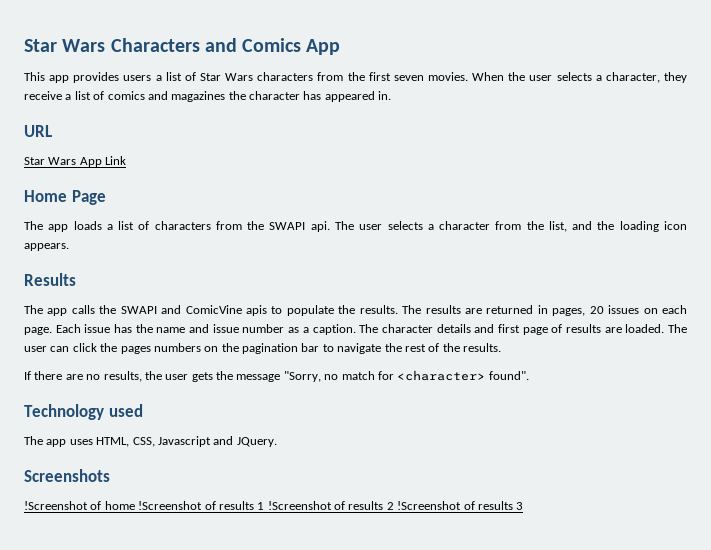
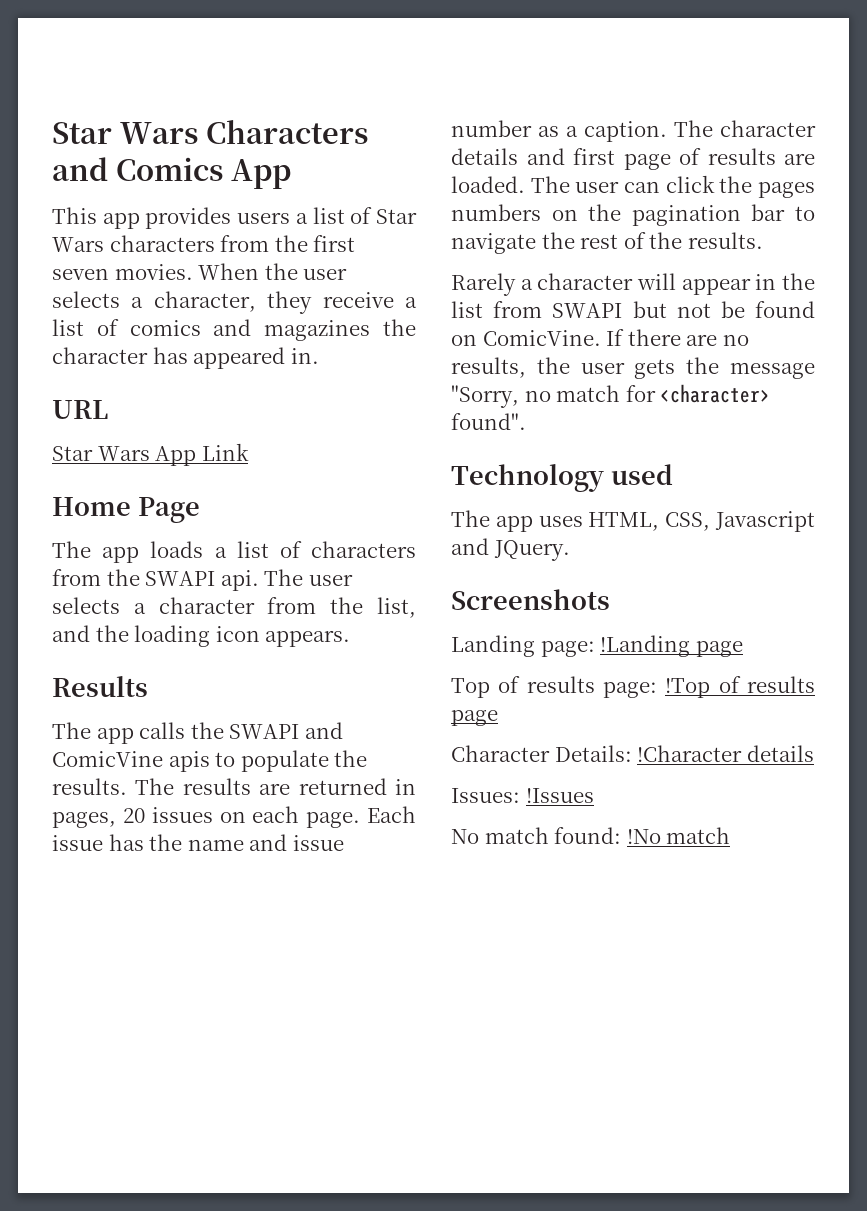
(501, 347) none -> [451,273,815,296] [451,301,815,318] [451,330,601,346] Rarely a character will appear in the list from SWAPI but not be found on ComicVine.
[24,501,524,510] !Screenshot of home !Screenshot of results 1 !Screenshot of results 2 !Screenshot of results 3 -> [451,635,743,657] [451,676,815,698] [451,710,498,726] [451,745,814,762] [451,788,594,803] [451,827,731,844] Landing page: !Landing page // Top of results page: !Top of results page // Character Details: !Character details // Issues: !Issues // No match found: !No match

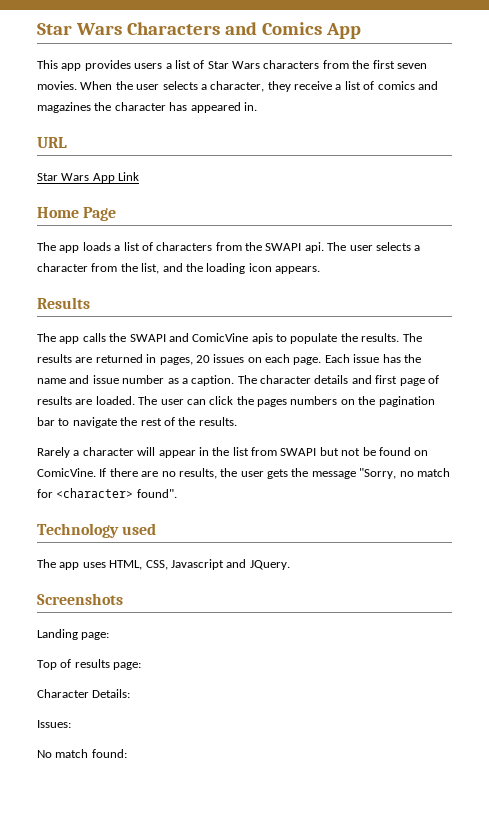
[600,635,743,657] !Landing page -> (110, 636) none
[665,676,815,698] [451,710,498,726] !Top of results page -> (142, 666) none
[637,745,814,762] !Character details -> (131, 693) none
[525,788,594,803] !Issues -> (71, 724) none
[626,827,731,844] !No match -> (127, 753) none

